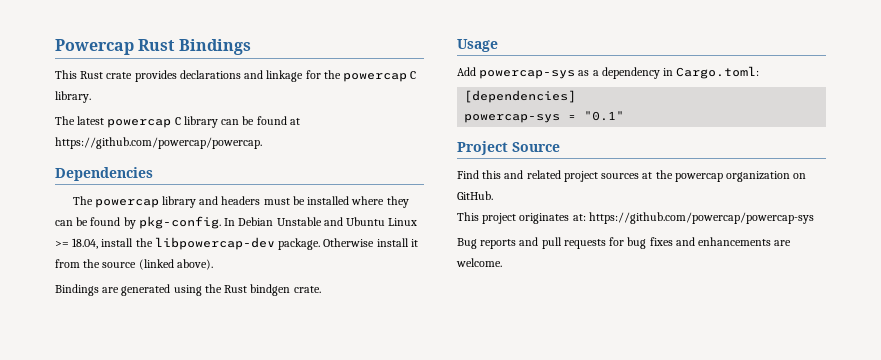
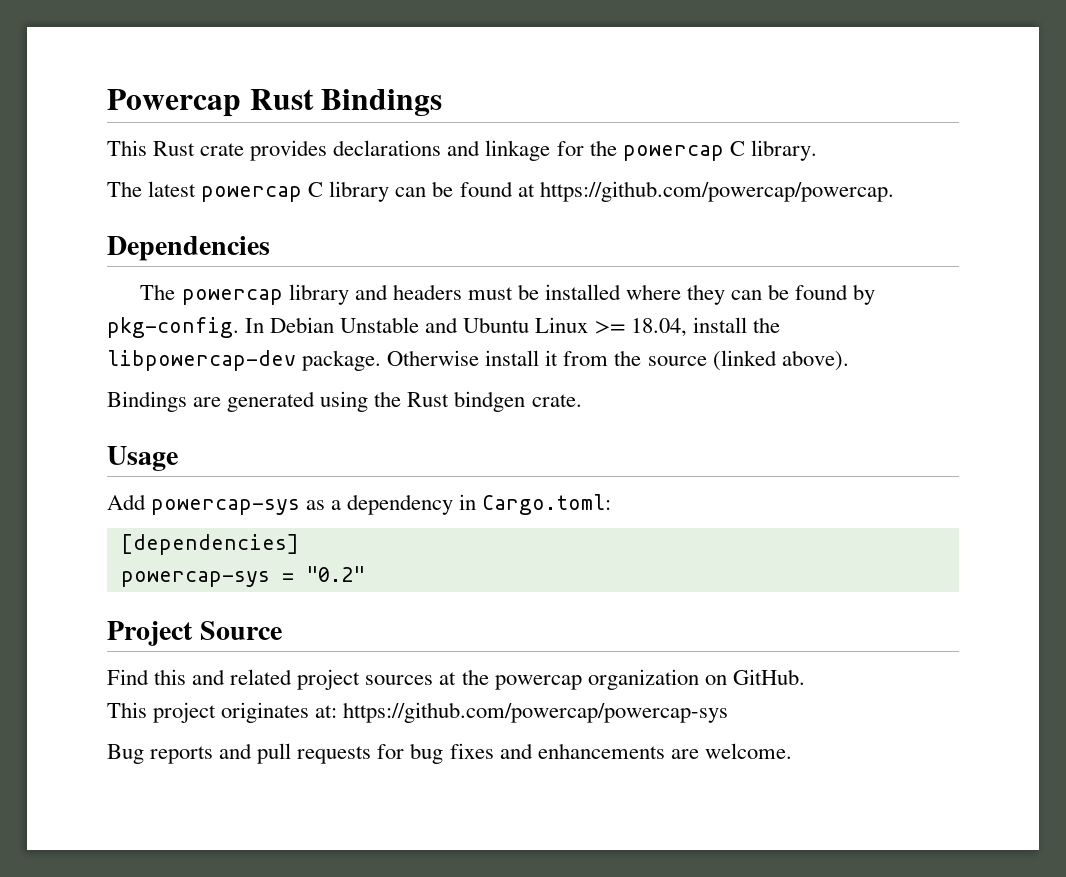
[584,111,625,121] "0.1" -> [305,566,365,582] "0.2"

